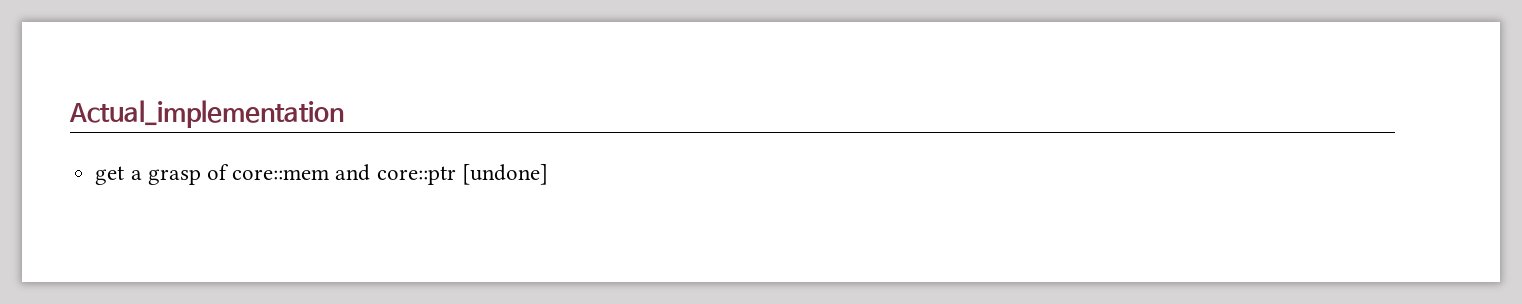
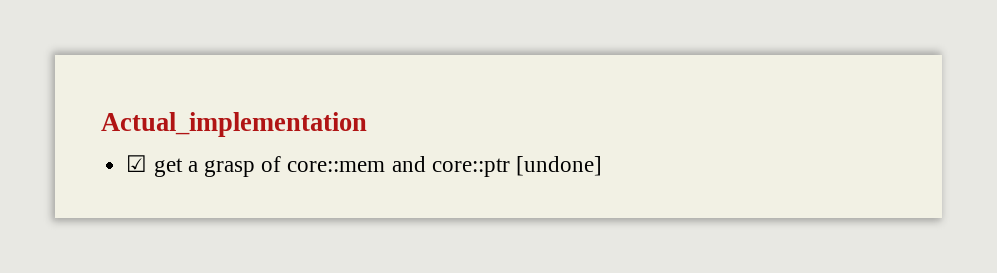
(344, 114) none -> [126,155,148,172] ☑

